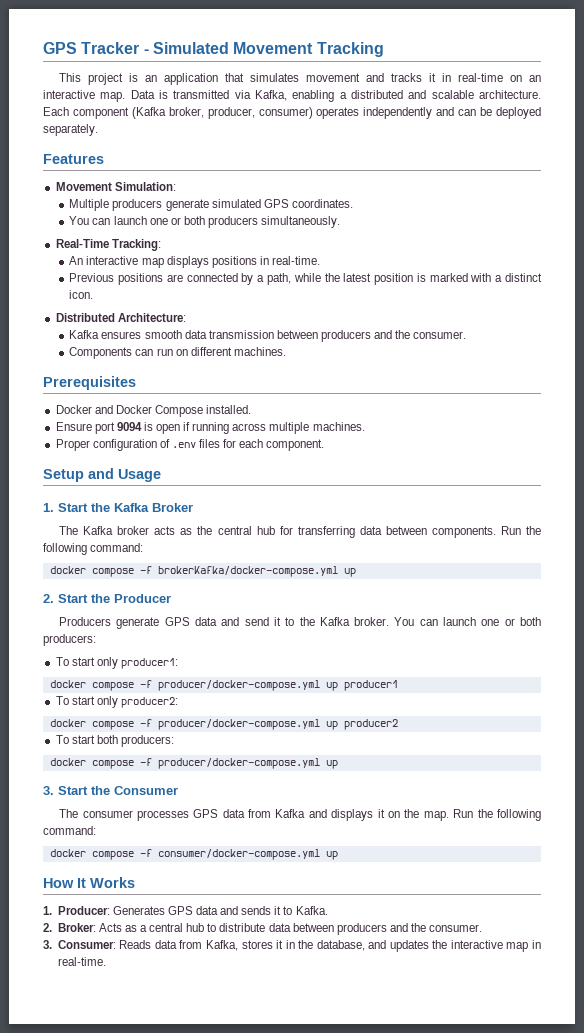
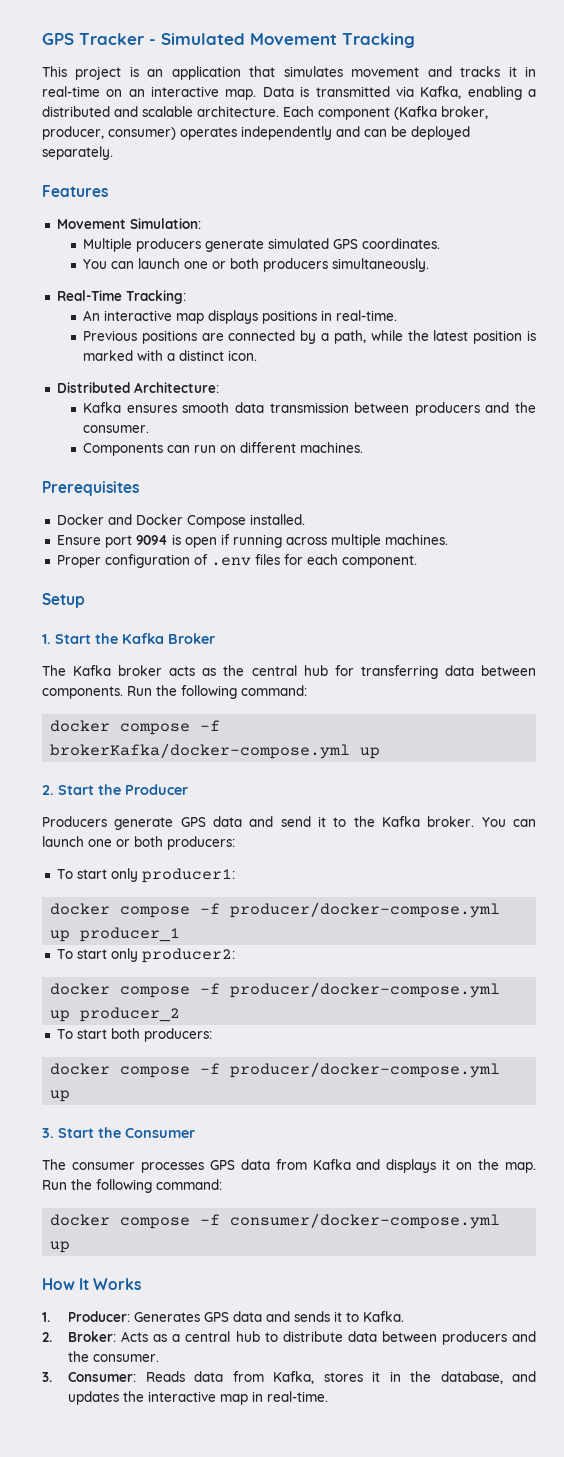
[88,468,161,482] and Usage -> (85, 600) none
[343,680,398,691] producer1 -> [80,927,181,942] producer_1
[343,719,398,730] producer2 -> [80,1007,181,1022] producer_2

